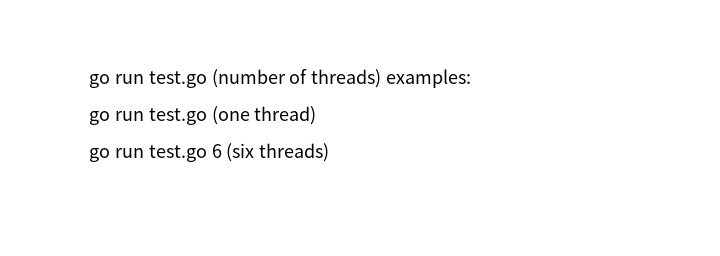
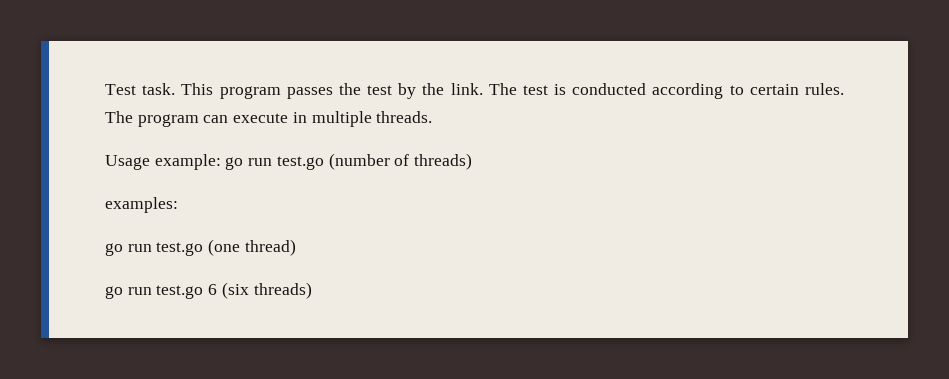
(89, 81) none -> [105,83,844,99] [105,111,433,127] [105,154,221,170] Test task. This program passes the test by the link. The test is conducted according to certain rules. The program can execute in multiple threads. // Usage example:
(382, 78) none -> (473, 161) //

